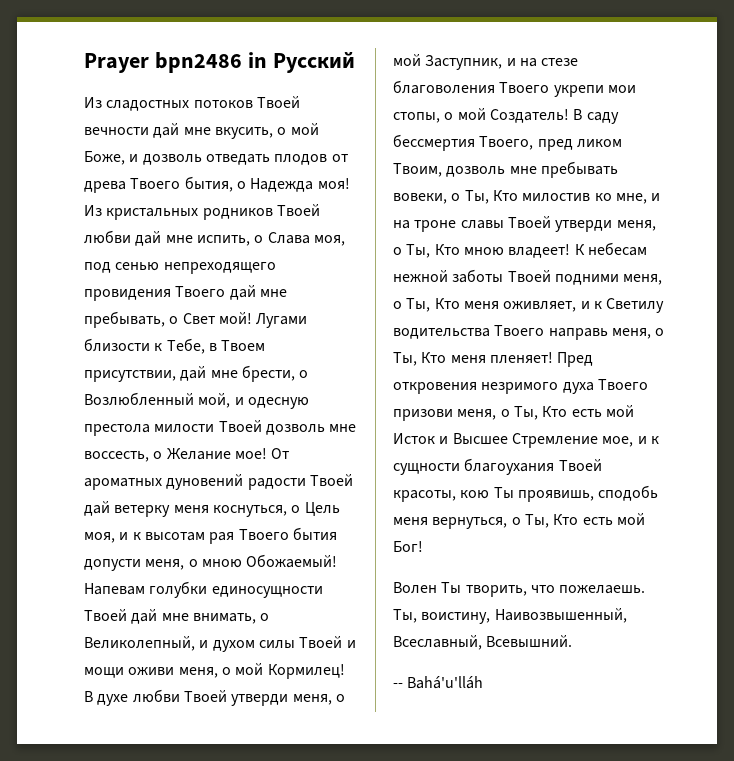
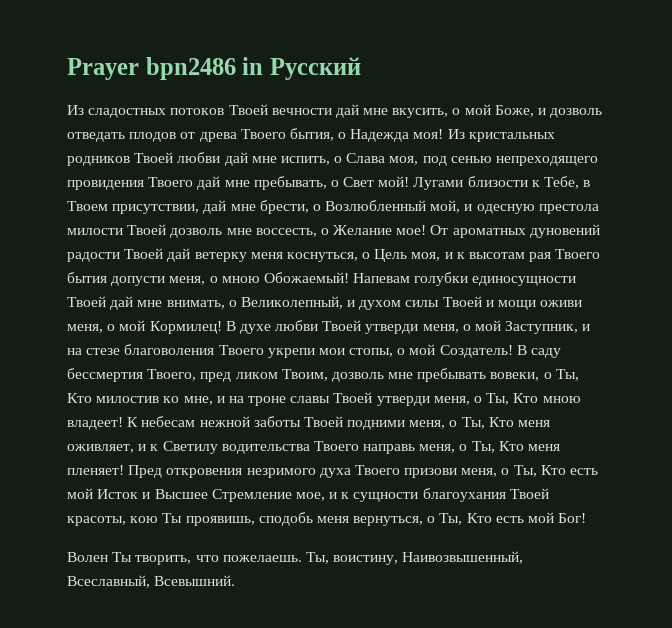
[393,676,484,689] // -- Bahá'u'lláh -> (236, 580) none

